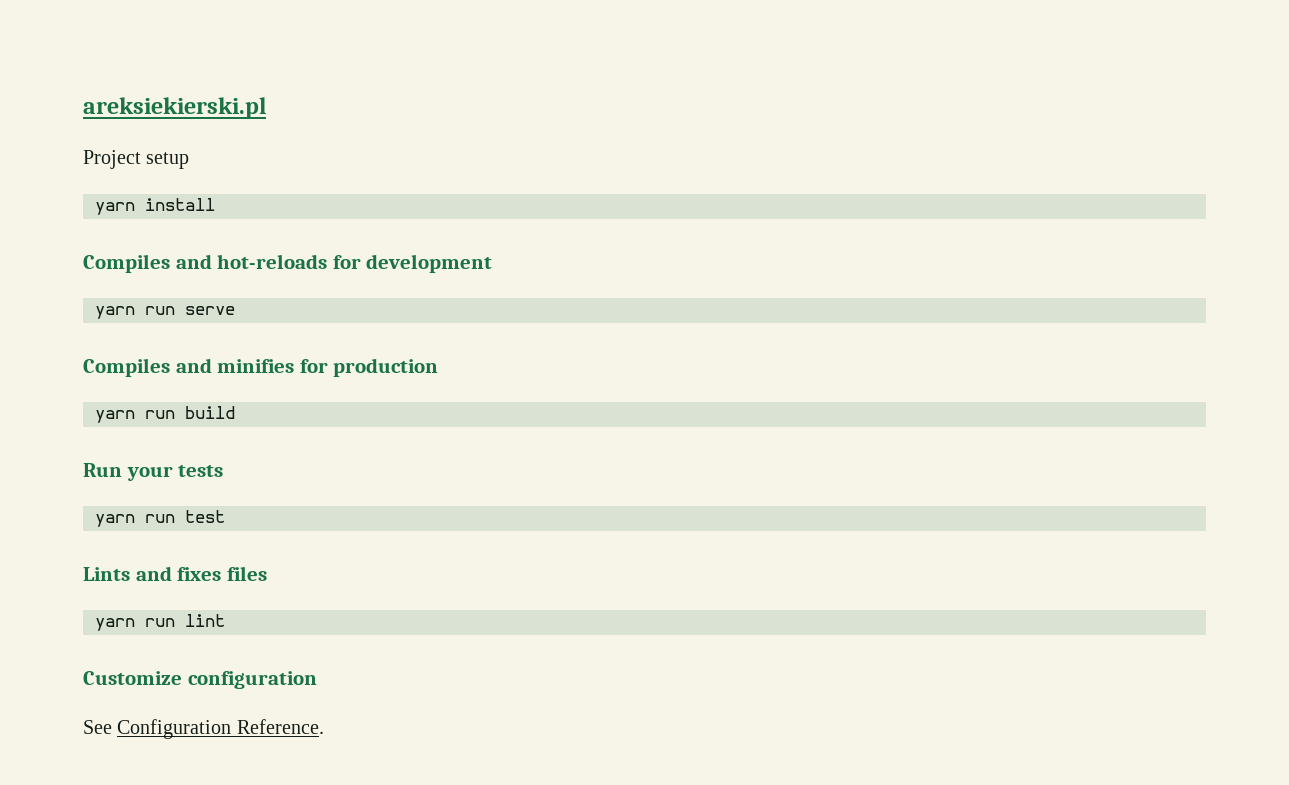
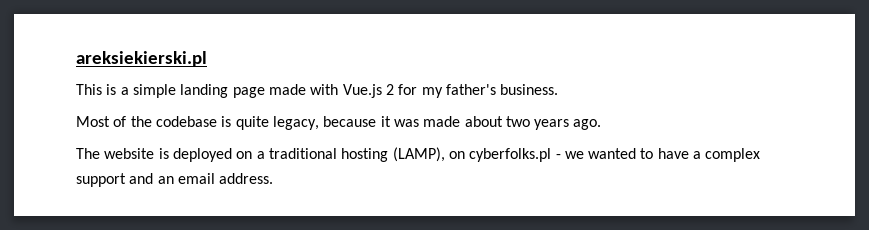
[83,150,190,169] [95,198,215,215] [83,254,493,273] [95,306,235,319] [83,358,439,377] [95,406,235,423] [83,463,224,481] [95,510,225,527] [83,566,267,581] [95,614,225,631] [83,671,317,689] [83,719,324,739] Project setup // yarn install // Compiles and hot-reloads for development // yarn run serve // Compiles and minifies for production // yarn run build // Run your tests // yarn run test // Lints and fixes files // yarn run lint // Customize configuration // See Configuration Reference. -> [76,84,559,98] [76,116,602,130] [76,147,761,162] [76,173,274,187] This is a simple landing page made with Vue.js 2 for my father's business. // Most of the codebase is quite legacy, because it was made about two years ago. // The website is deployed on a traditional hosting (LAMP), on cyberfolks.pl - we wanted to have a complex support and an email address.

